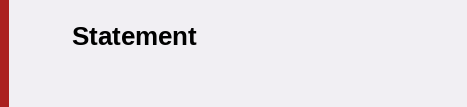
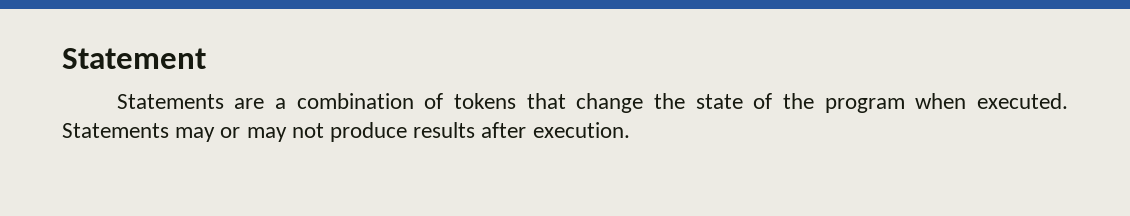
(197, 36) none -> [116,93,1068,113] [62,122,630,142] // Statements are a combination of tokens that change the state of the program when executed. Statements may or may not produce results after execution.

